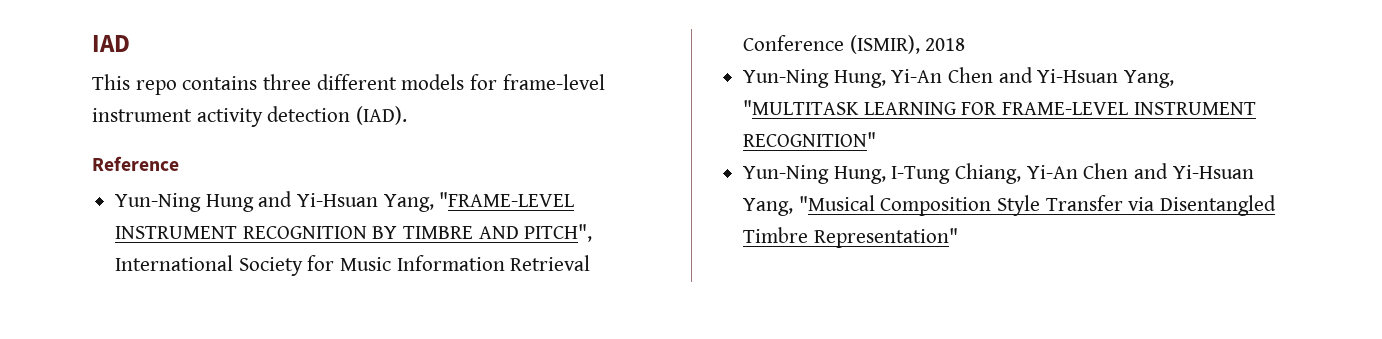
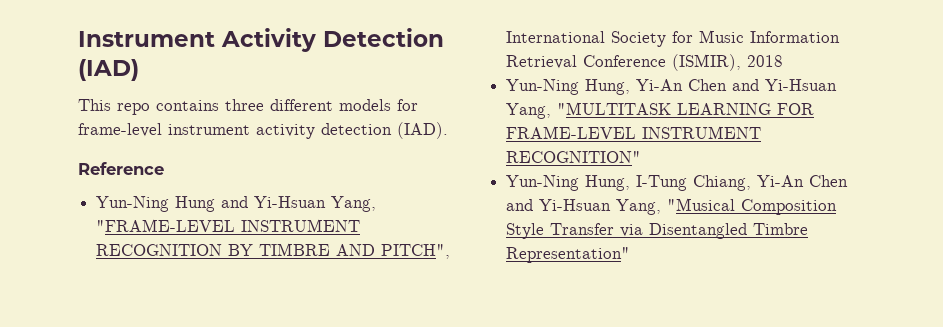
[92,35,130,52] IAD -> [78,28,444,52] [78,59,139,81] Instrument Activity Detection (IAD)

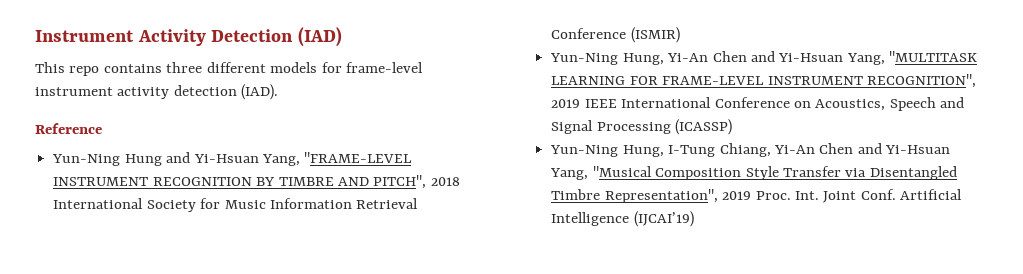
(451, 251) none -> [430,177,460,186] 2018
[672,54,784,71] (ISMIR), 2018 -> [630,27,680,43] (ISMIR)
[506,151,642,163] RECOGNITION" -> [866,74,976,88] [551,97,965,111] [551,119,733,135] RECOGNITION", 2019 IEEE International Conference on Acoustics, Speech and Signal Processing (ICASSP)
[506,247,631,263] Representation" -> [604,189,963,203] [551,211,694,227] Representation", 2019 Proc. Int. Joint Conf. Artificial Intelligence (IJCAI’19)

